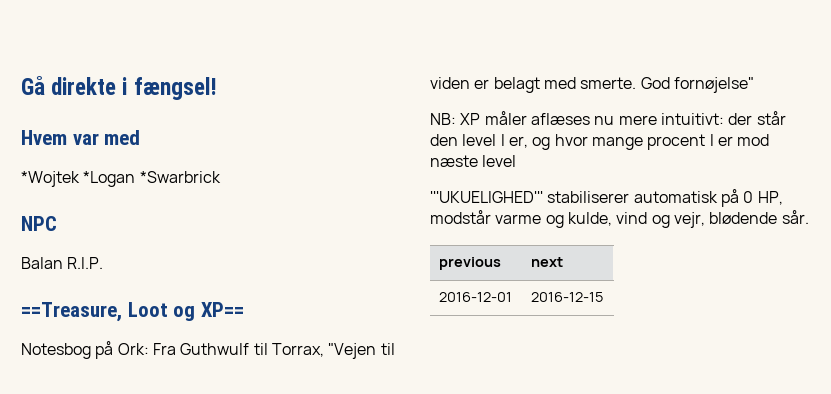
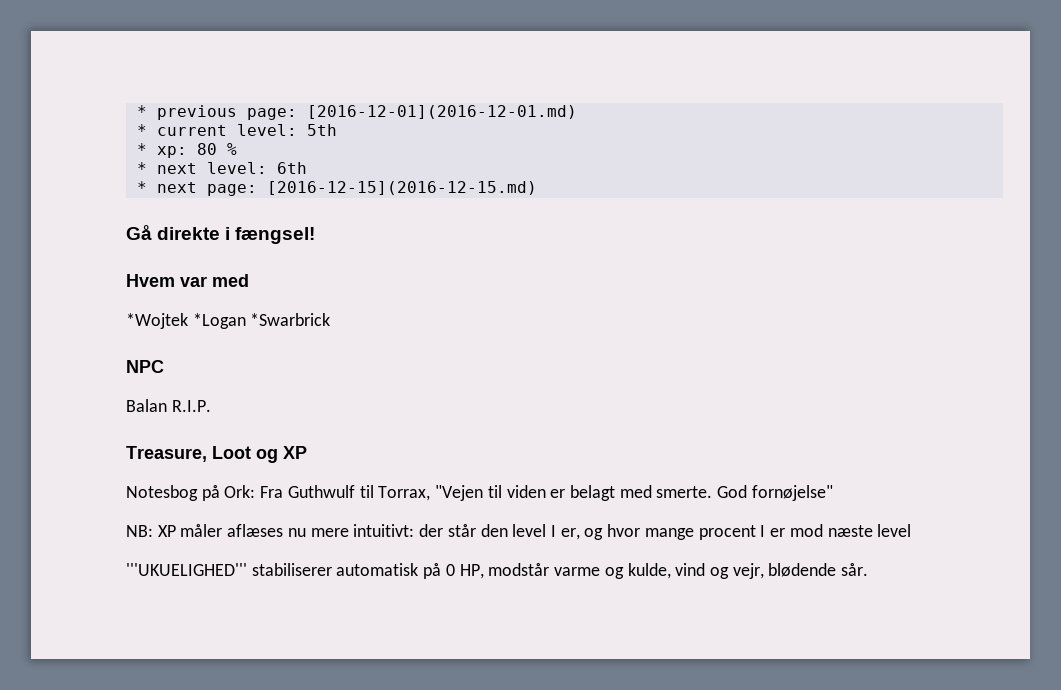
(21, 85) none -> [136,105,577,120] [136,124,337,136] [136,143,237,158] [136,162,307,174] [136,181,537,196] * previous page: [2016-12-01](2016-12-01.md) // * current level: 5th // * xp: 80 % // * next level: 6th // * next page: [2016-12-15](2016-12-15.md) //
[21,302,122,322] ==Treasure, -> [126,446,207,462] Treasure,
[200,302,244,317] XP== -> [283,446,307,459] XP
[439,257,502,270] [531,257,564,267] [439,292,513,302] [531,292,604,302] // previous | next // 2016-12-01 | 2016-12-15 -> (869, 569) none

